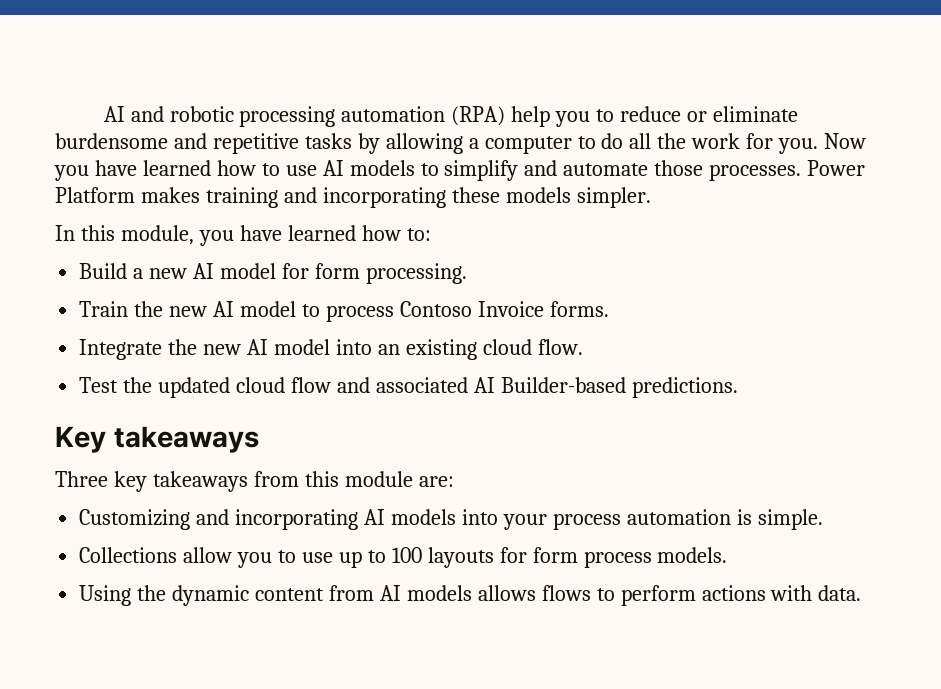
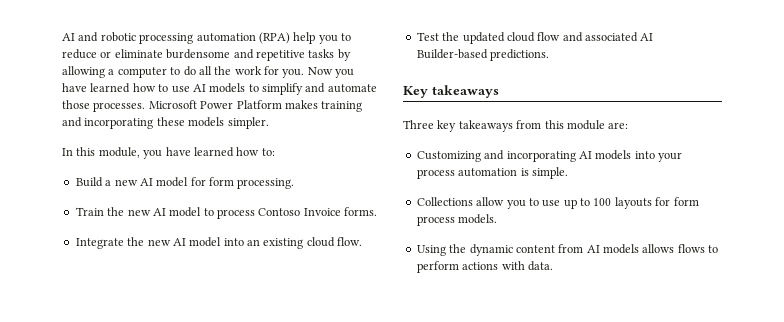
(802, 172) none -> [148,100,197,109] Microsoft

